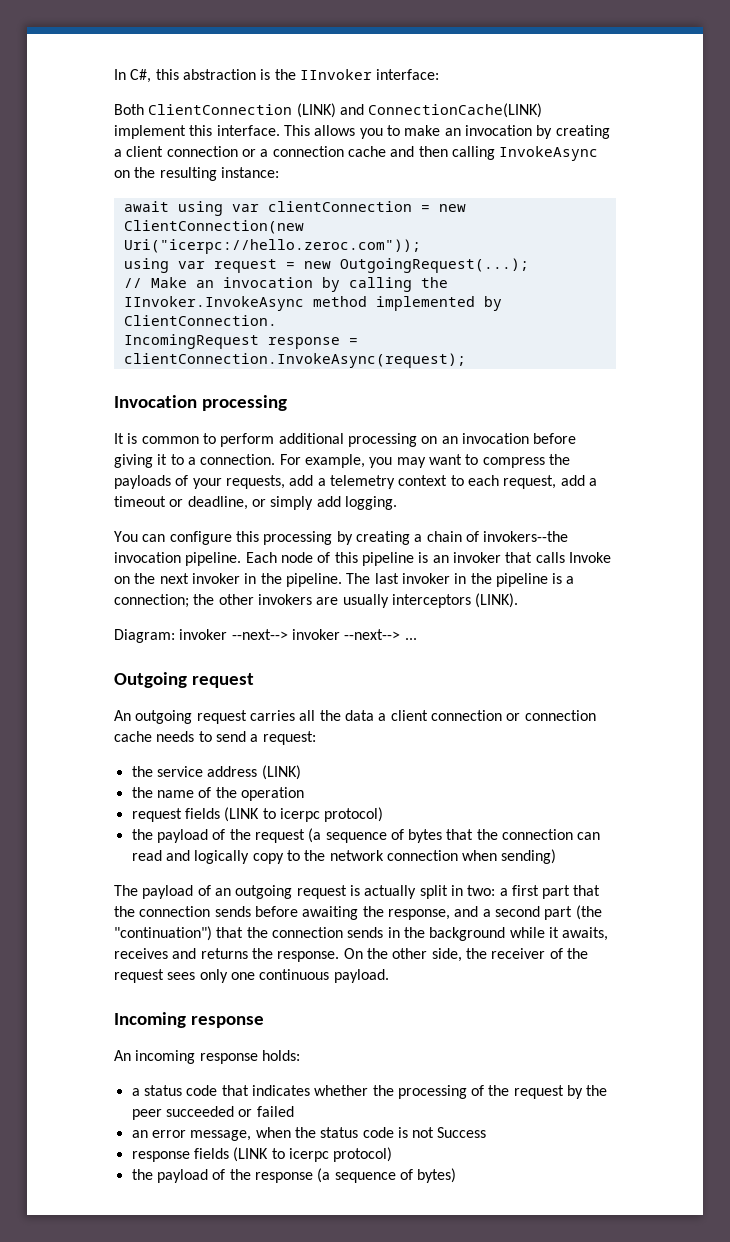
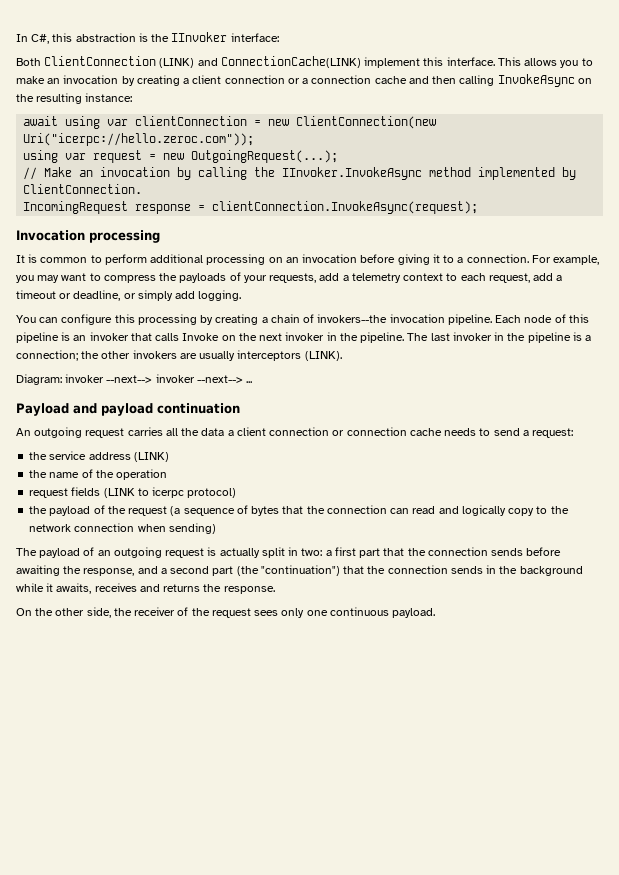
[114,672,254,688] Outgoing request -> [16,403,240,416] Payload and payload continuation
(340, 956) none -> (275, 590) //
[114,1012,264,1028] [114,1050,300,1064] [131,1085,608,1099] [131,1106,294,1120] [131,1127,487,1141] [131,1147,393,1162] [131,1168,457,1183] // Incoming response // An incoming response holds: // a status code that indicates whether the processing of the request by the peer succeeded or failed // an error message, when the status code is not Success // response fields (LINK to icerpc protocol) // the payload of the response (a sequence of bytes) -> (436, 613) none

